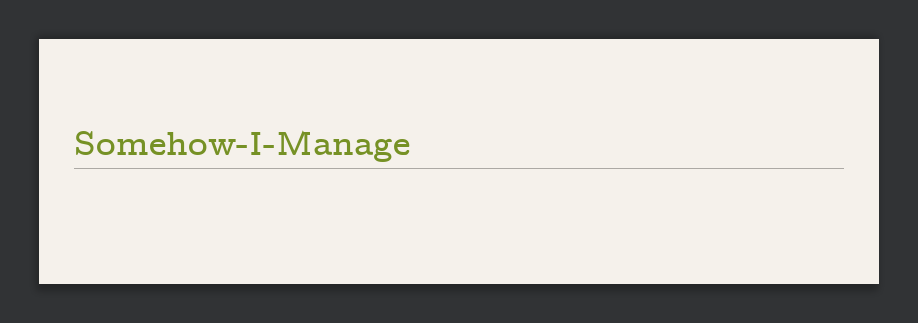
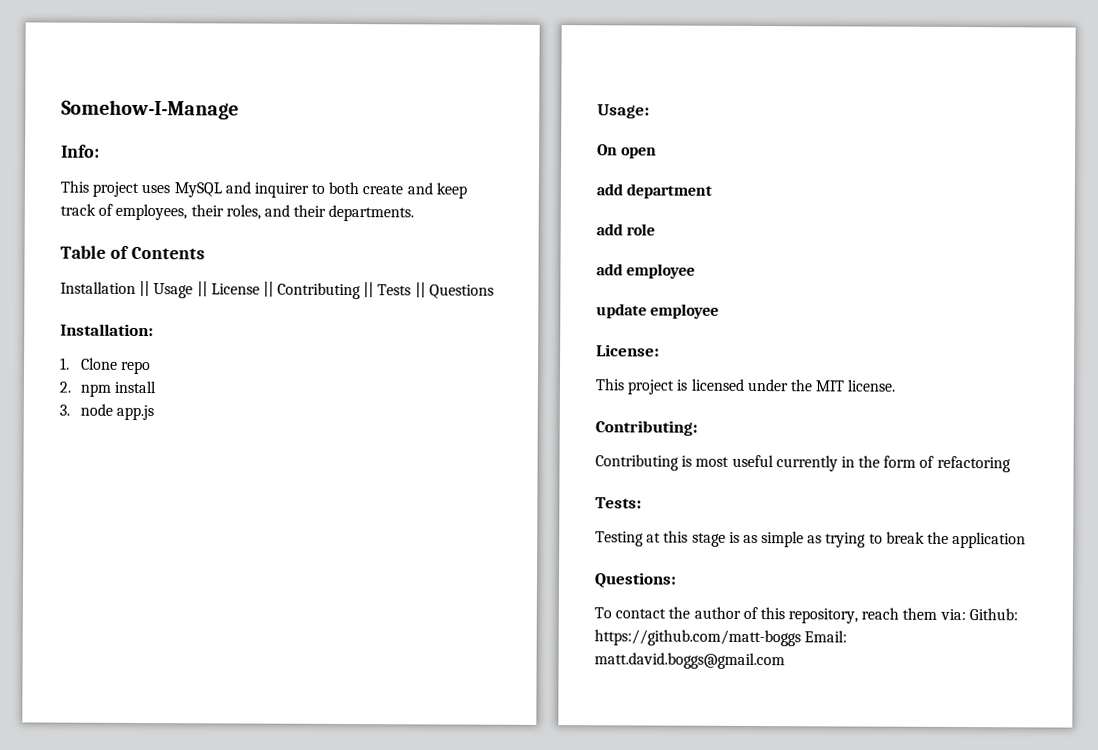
(410, 146) none -> [61,144,100,158] [60,180,467,199] [60,203,415,222] [60,245,205,260] [60,280,494,300] [60,323,154,337] [60,357,152,375] [59,380,157,397] [59,403,155,421] [597,104,650,119] [597,144,658,159] [596,183,713,199] [596,223,656,236] [596,263,696,279] [596,303,720,319] [596,344,660,357] [595,378,896,395] [595,420,698,436] [595,454,1011,473] [595,497,642,509] [595,530,1027,549] [594,572,677,589] [594,606,1018,624] [594,629,848,647] [594,652,785,670] // Info: // This project uses MySQL and inquirer to both create and keep track of employees, their roles, and their departments. // Table of Contents // Installation || Usage || License || Contributing || Tests || Questions // Installation: // 1. Clone repo // 2. npm install // 3. node app.js // Usage: // On open // add department // add role // add employee // update employee // License: // This project is licensed under the MIT license. // Contributing: // Contributing is most useful currently in the form of refactoring // Tests: // Testing at this stage is as simple as trying to break the application // Questions: // To contact the author of this repository, reach them via: Github: https://github.com/matt-boggs Email: matt.david.boggs@gmail.com

